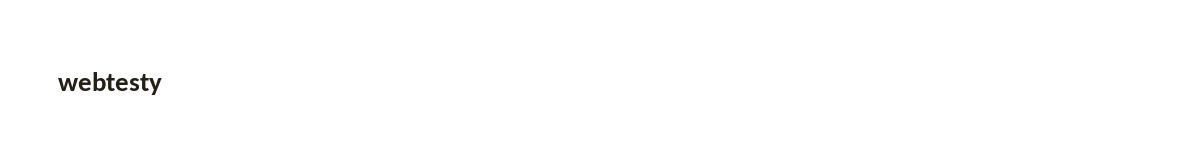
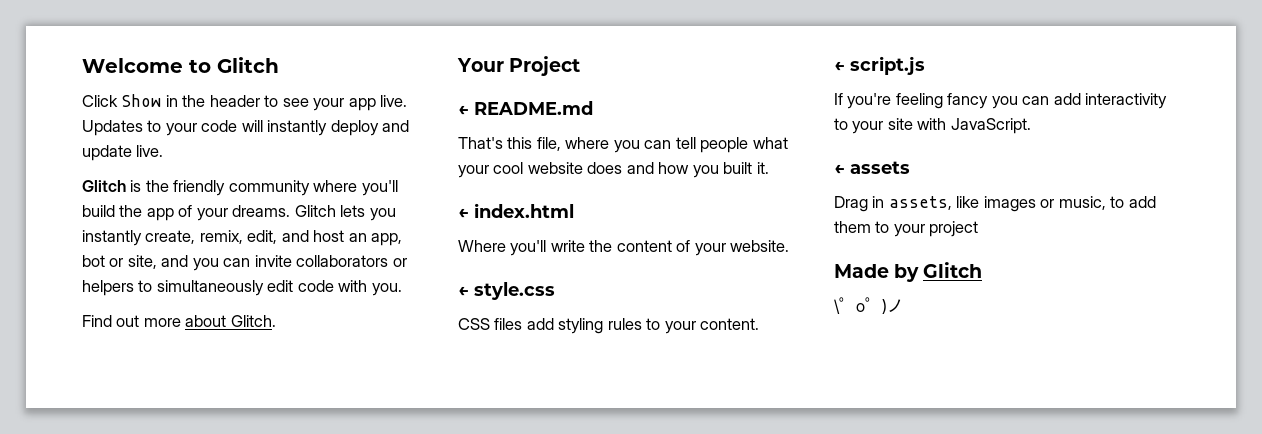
[58,72,162,95] webtesty -> [82,57,279,73] [82,94,408,111] [82,120,410,136] [82,145,164,161] [82,180,398,196] [82,205,396,221] [82,230,403,246] [82,255,407,271] [82,280,402,296] [82,315,276,327] [457,56,581,76] [458,101,593,115] [458,137,788,153] [458,162,769,178] [458,203,574,218] [458,240,790,256] [458,282,555,300] [458,318,760,334] [834,56,925,75] [834,93,1168,109] [834,118,1031,134] [834,161,910,174] [834,196,1156,212] [834,221,979,237] [834,262,983,282] [834,297,904,314] Welcome to Glitch // Click Show in the header to see your app live. Updates to your code will instantly deploy and update live. // Glitch is the friendly community where you'll build the app of your dreams. Glitch lets you instantly create, remix, edit, and host an app, bot or site, and you can invite collaborators or helpers to simultaneously edit code with you. // Find out more about Glitch. // Your Project // ← README.md // That's this file, where you can tell people what your cool website does and how you built it. // ← index.html // Where you'll write the content of your website. // ← style.css // CSS files add styling rules to your content. // ← script.js // If you're feeling fancy you can add interactivity to your site with JavaScript. // ← assets // Drag in assets, like images or music, to add them to your project // Made by Glitch // \゜o゜)ノ

